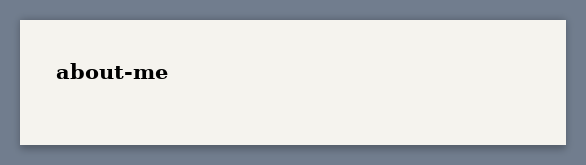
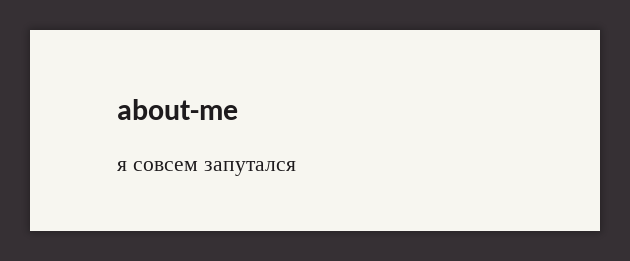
(168, 71) none -> [117,161,296,176] // я совсем запутался

